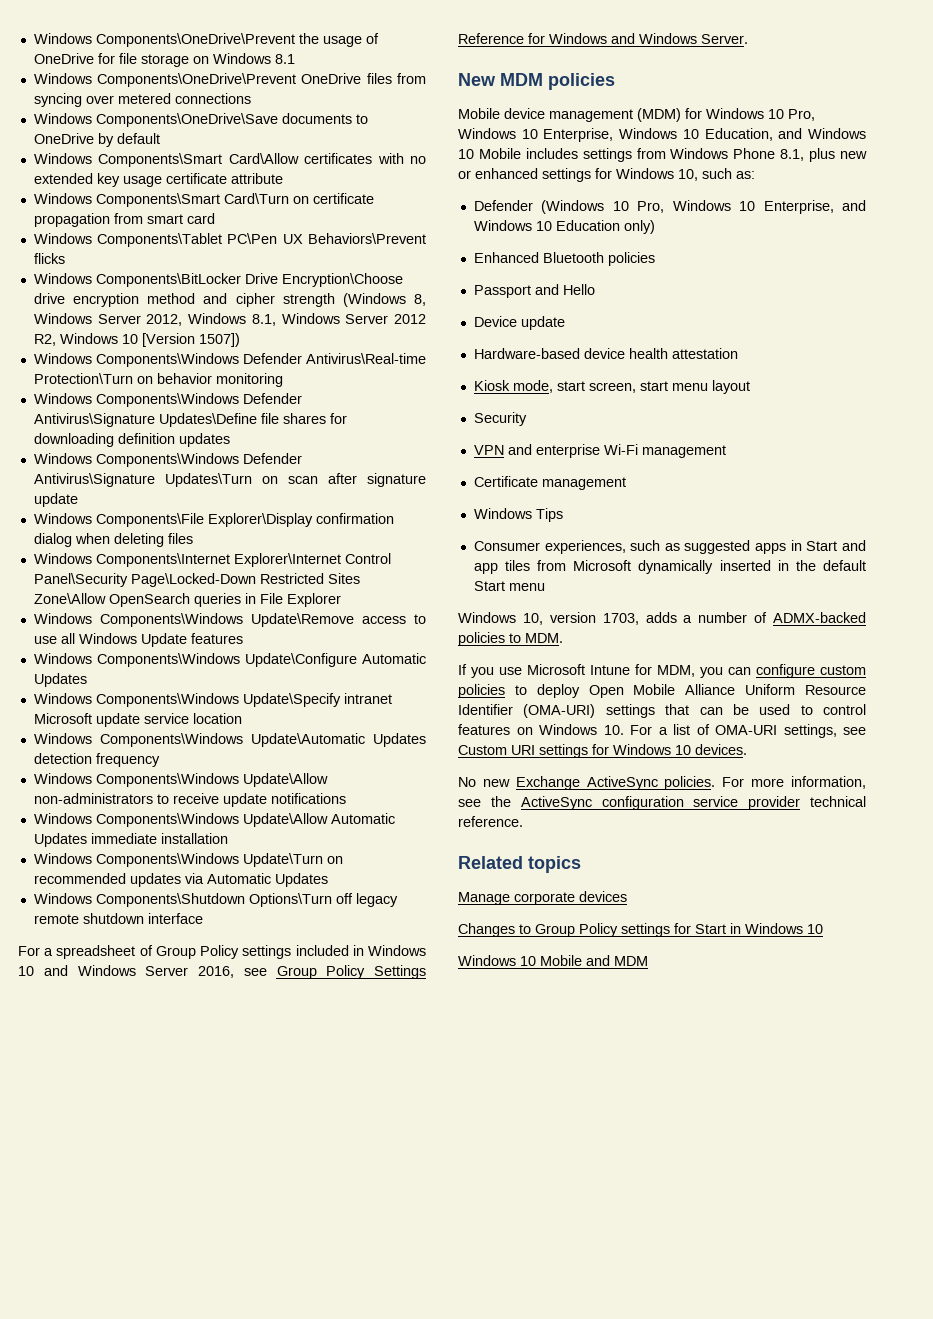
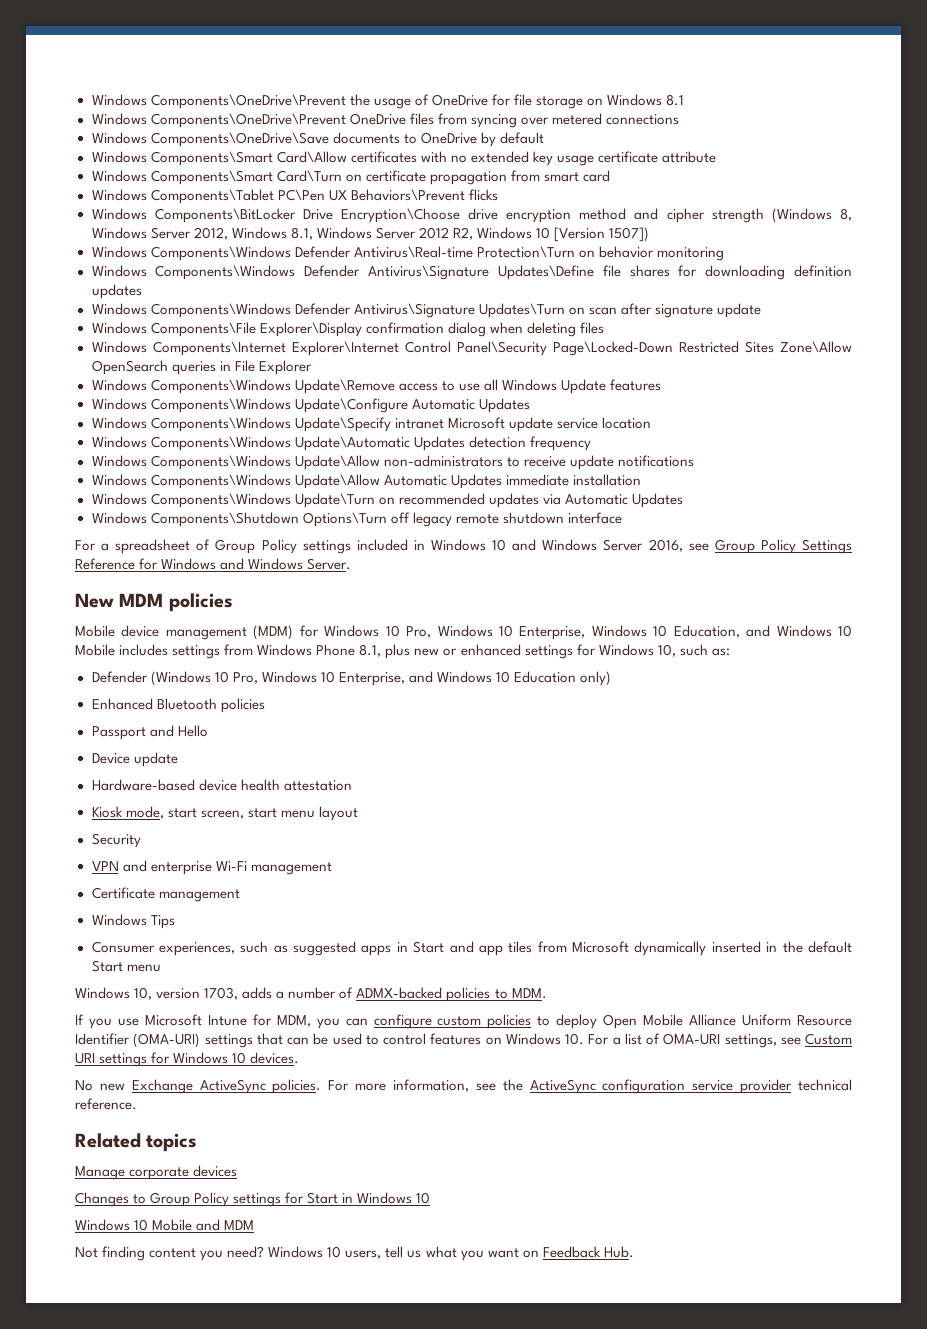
(648, 961) none -> [75,1246,634,1261] // Not finding content you need? Windows 10 users, tell us what you want on Feedback Hub.

